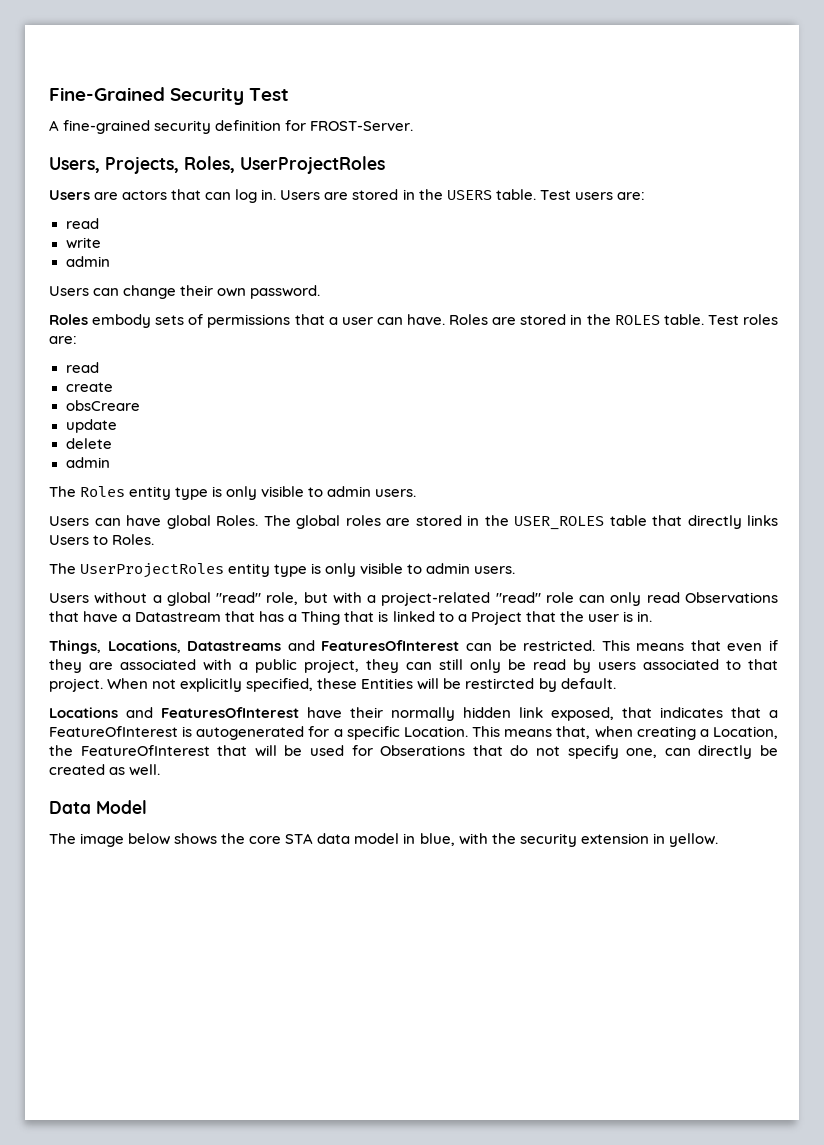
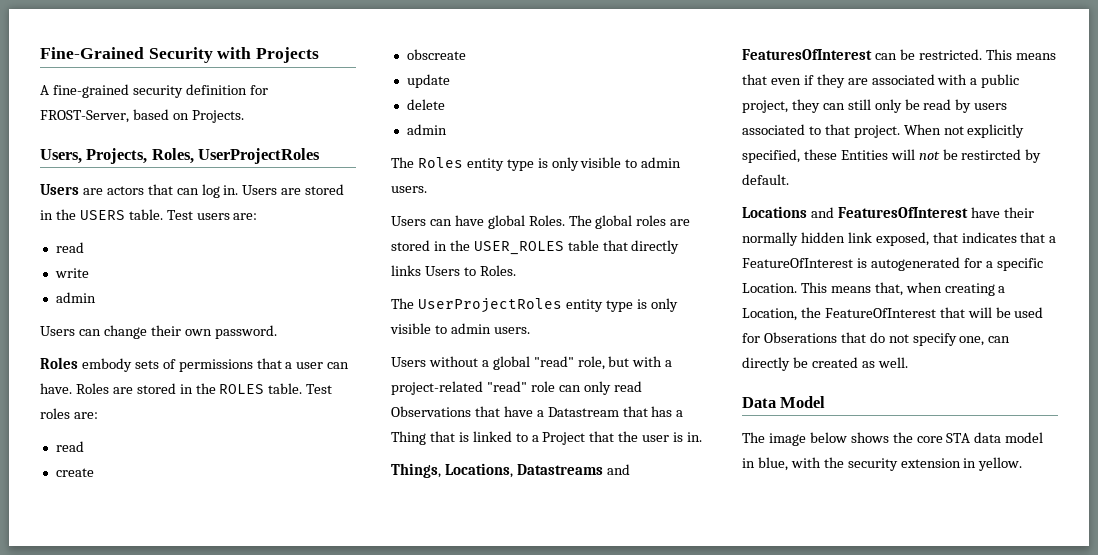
[249,88,290,101] Test -> [217,47,320,63] with Projects
[310,121,414,131] FROST-Server. -> [40,109,244,123] FROST-Server, based on Projects.
[65,400,140,411] obsCreare -> [406,49,466,60] obscreate
(440, 684) none -> [918,151,940,160] not

